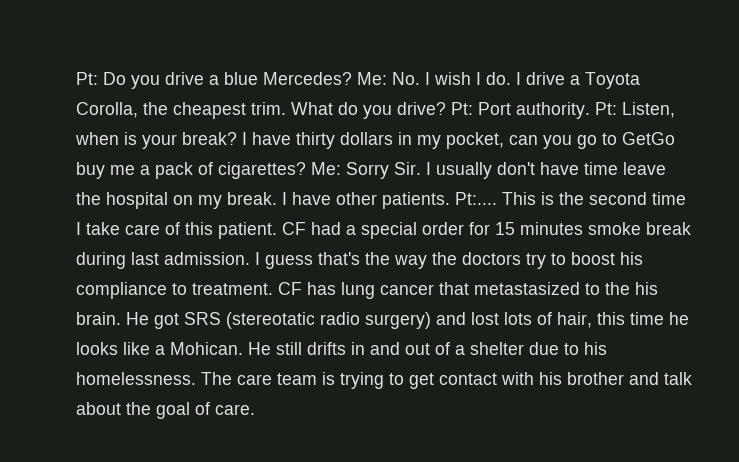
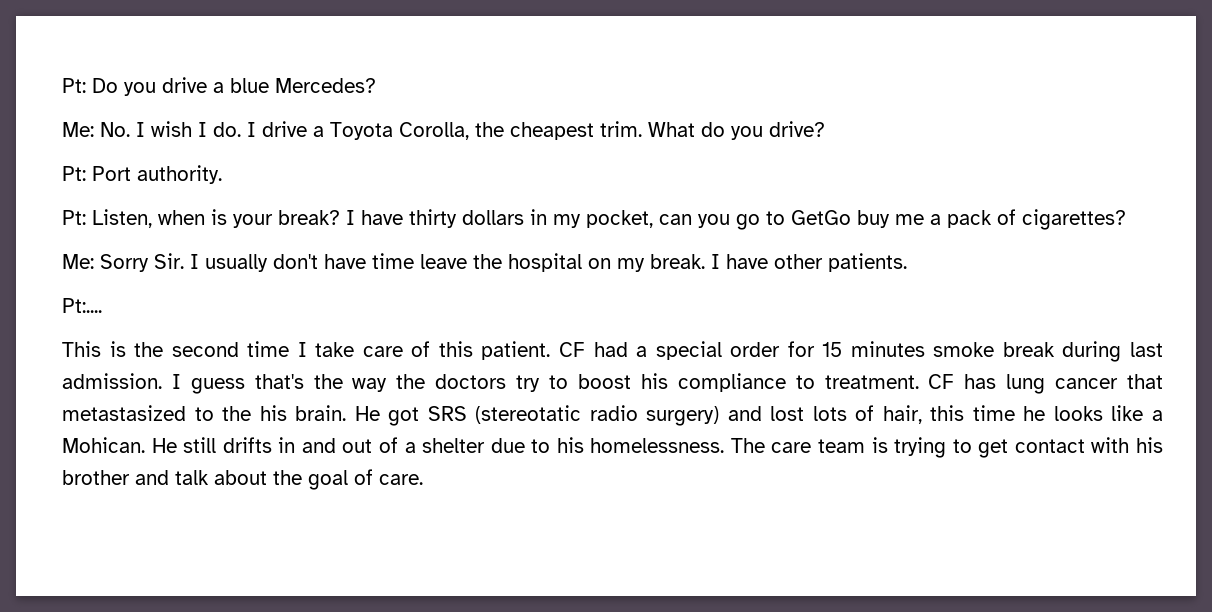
(352, 78) none -> (376, 85) //
(446, 108) none -> (825, 129) //
(590, 110) none -> (222, 174) //
(306, 170) none -> (1126, 219) //
(450, 200) none -> (907, 262) //
(497, 198) none -> (102, 305) //

